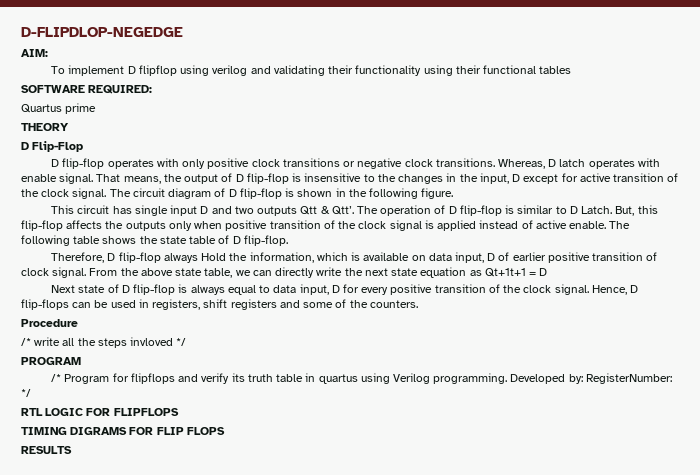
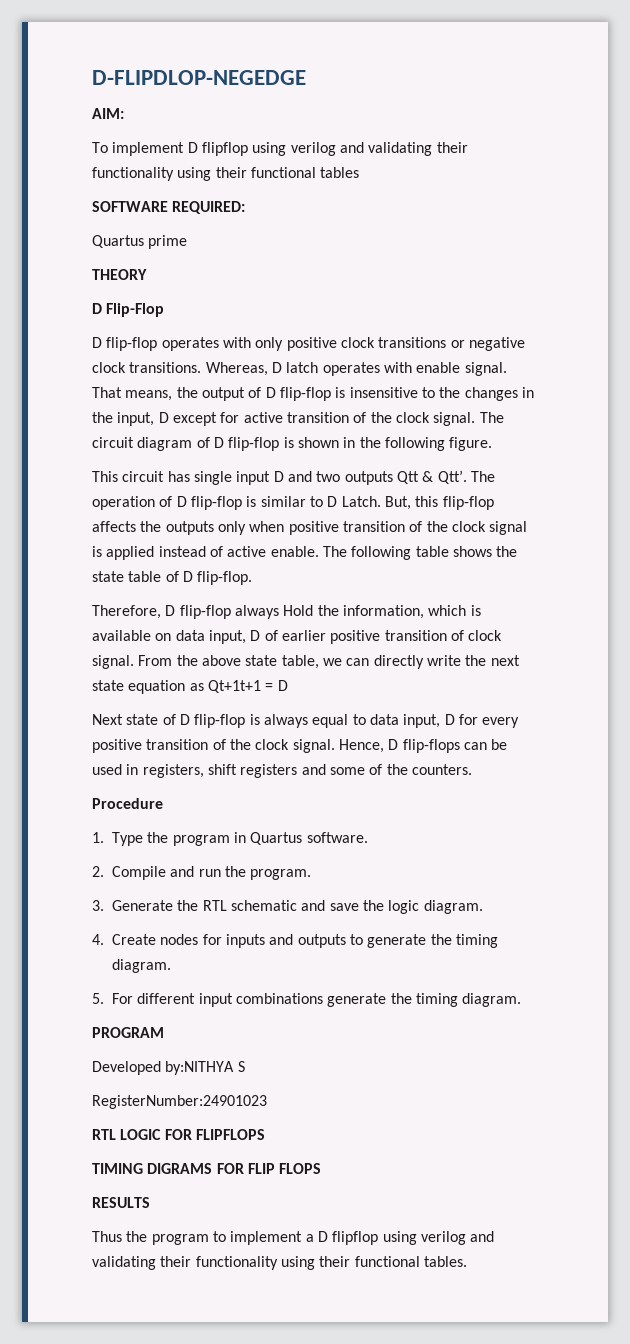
[21,337,187,348] [21,357,81,365] [51,373,672,384] [21,389,31,397] /* write all the steps invloved */ // PROGRAM // /* Program for flipflops and verify its truth table in quartus using Verilog programming. Developed by: RegisterNumber: */ -> [92,832,368,846] [92,866,312,880] [92,900,483,914] [92,934,498,948] [112,959,171,973] [92,993,522,1007] [92,1027,164,1038] [92,1061,245,1075] [92,1095,267,1109] 1. Type the program in Quartus software. // 2. Compile and run the program. // 3. Generate the RTL schematic and save the logic diagram. // 4. Create nodes for inputs and outputs to generate the timing diagram. // 5. For different input combinations generate the timing diagram. // PROGRAM // Developed by:NITHYA S // RegisterNumber:24901023
(72, 450) none -> [92,1231,495,1245] [92,1256,467,1270] // Thus the program to implement a D flipflop using verilog and validating their functionality using their functional tables.

